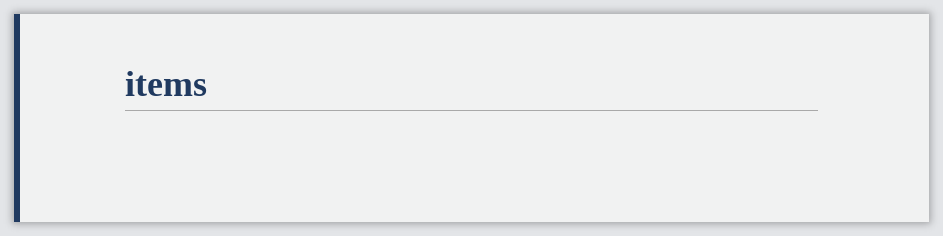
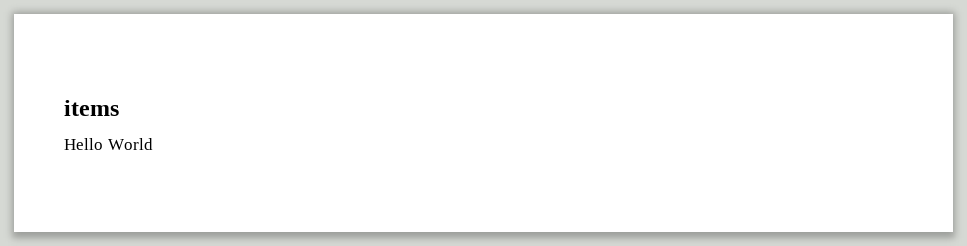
(207, 83) none -> [64,138,153,150] // Hello World

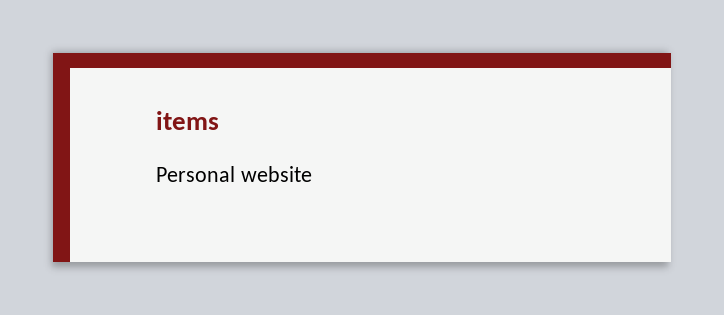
[64,138,153,150] Hello World -> [156,166,312,182] Personal website

